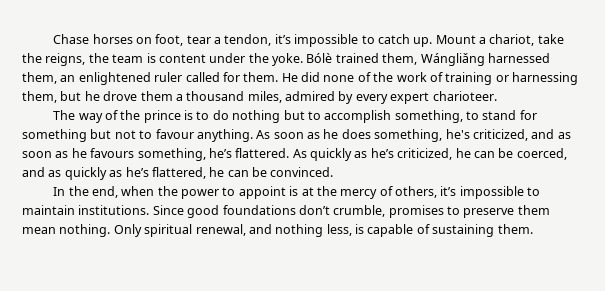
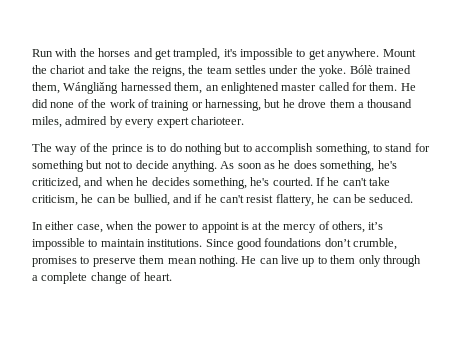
[53,34,535,47] Chase horses on foot, tear a tendon, it’s impossible to catch up. Mount a chariot, -> [32,48,416,60] [32,65,107,74] Run with the horses and get trampled, it's impossible to get anywhere. Mount the chariot and
[146,53,206,63] is content -> [235,65,266,74] settles
[154,72,183,82] ruler -> [281,83,317,91] master
[512,72,578,85] [22,91,57,103] harnessing them, -> [205,99,261,111] harnessing,
[155,129,194,139] favour -> [135,160,169,169] decide
[557,132,571,139] [22,148,567,161] [22,167,334,180] as soon as he favours something, he’s flattered. As quickly as he’s criticized, he can be coerced, and as quickly as he’s flattered, he can be convinced. -> [105,177,391,189] [32,194,414,206] when he decides something, he's courted. If he can't take criticism, he can be bullied, and if he can't resist flattery, he can be seduced.
[68,186,118,198] the end, -> [45,221,103,233] either case,
[113,224,533,237] Only spiritual renewal, and nothing less, is capable of sustaining them. -> [241,255,421,267] [32,272,172,284] He can live up to them only through a complete change of heart.

